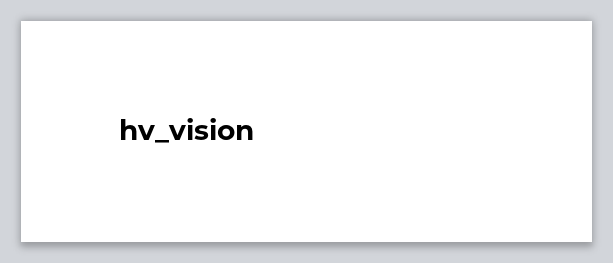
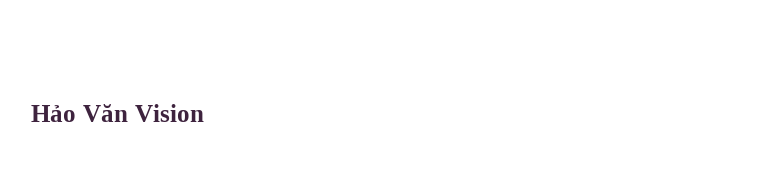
[119,118,254,143] hv_vision -> [31,104,204,122] Hảo Văn Vision

